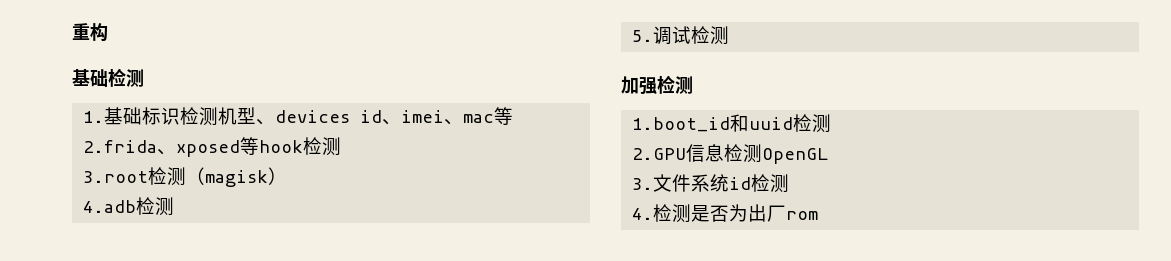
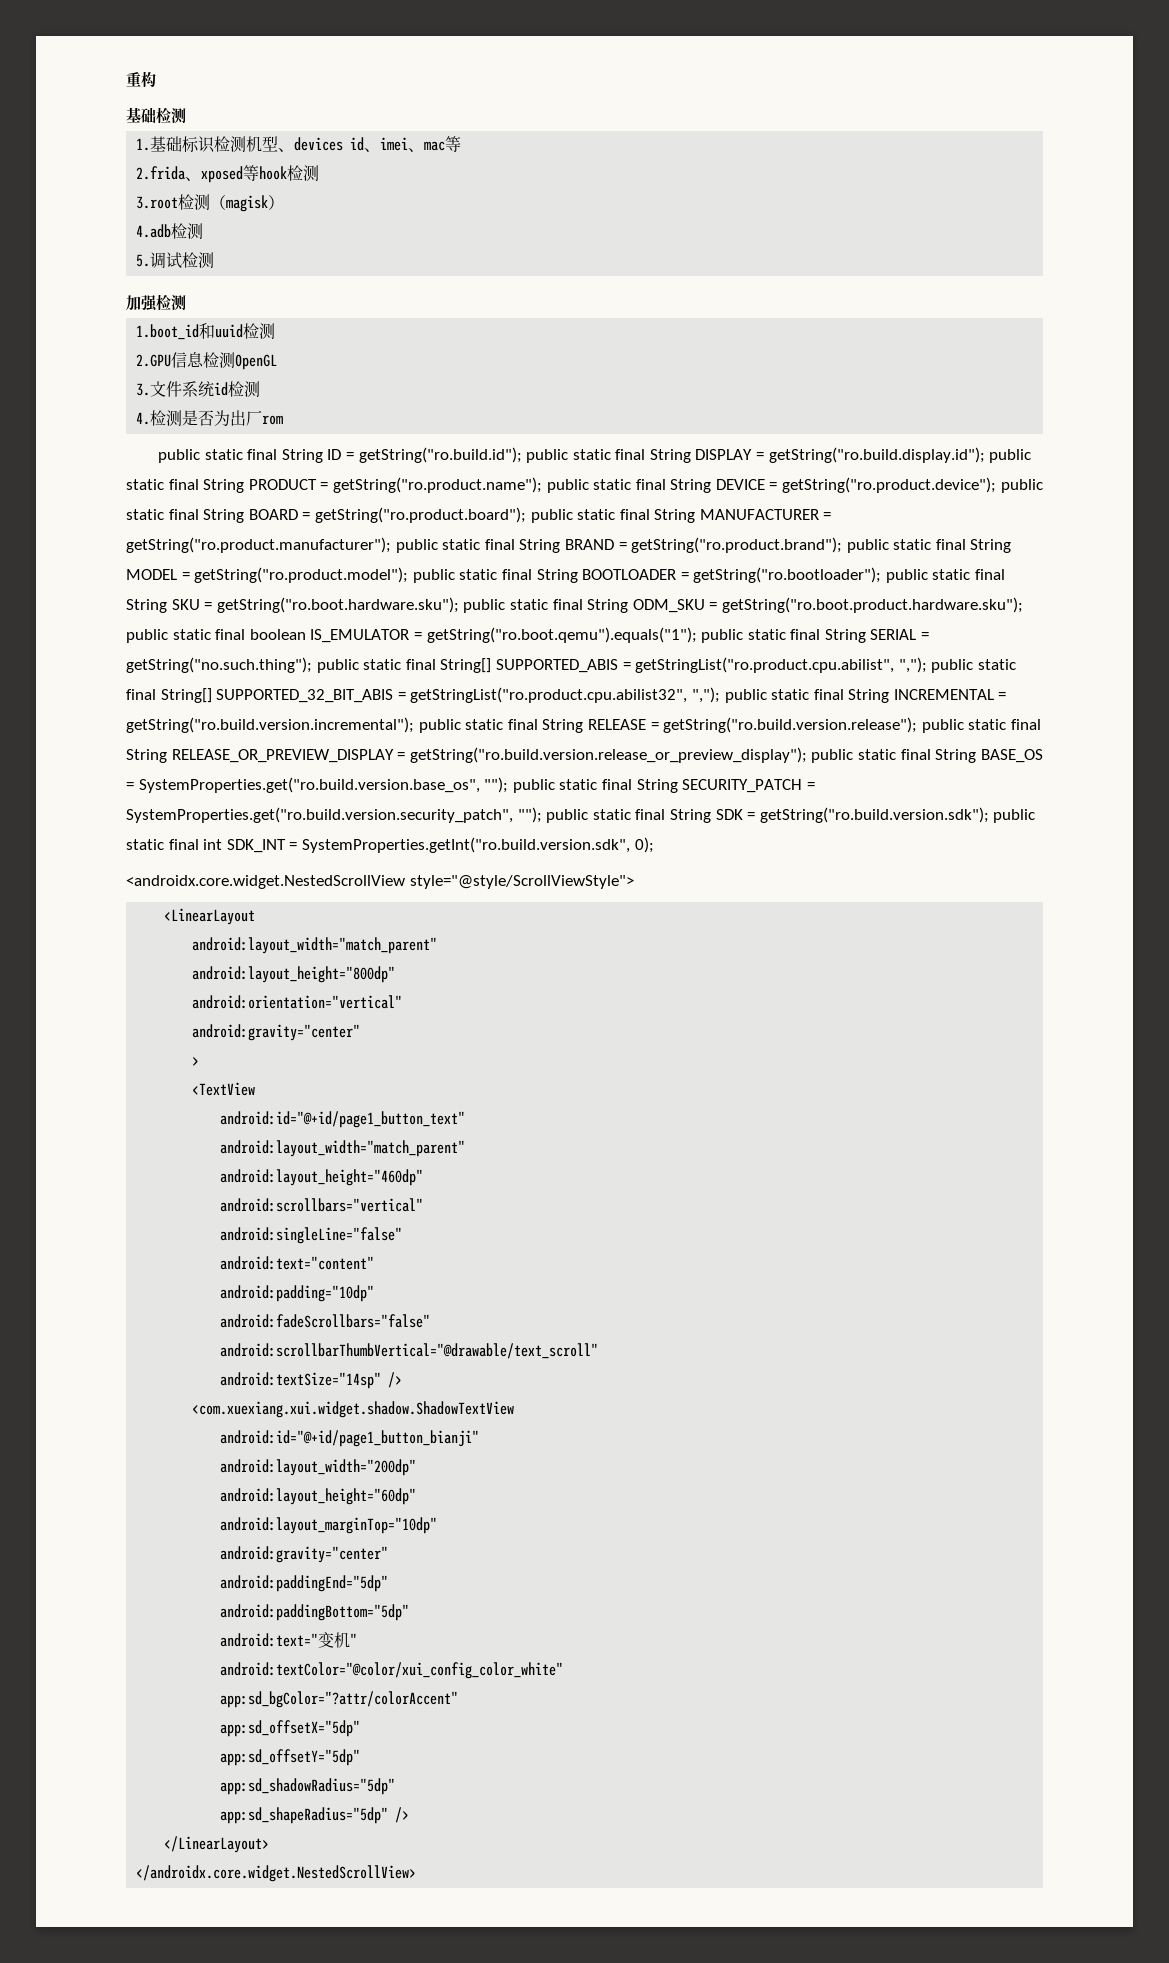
(818, 215) none -> [157,447,1032,463] [126,477,1043,493] [126,507,832,523] [126,537,1012,553] [126,567,1006,583] [126,597,1023,613] [126,627,930,643] [126,657,1016,673] [126,687,1007,703] [126,717,1041,733] [126,747,1043,763] [126,777,815,793] [126,807,1036,823] [126,837,654,853] [126,875,634,889] [164,908,256,925] [192,937,438,954] [192,966,396,983] [192,995,403,1009] [192,1024,361,1041] [192,1057,200,1066] [192,1082,256,1096] [220,1111,466,1128] [220,1140,466,1157] [220,1169,424,1186] [220,1198,424,1212] [220,1227,403,1244] [220,1256,375,1270] [220,1285,375,1302] [220,1314,431,1328] [220,1343,599,1359] [220,1372,403,1389] [192,1401,515,1418] [220,1430,480,1447] [220,1459,417,1476] [220,1488,417,1505] [220,1517,438,1534] [220,1546,389,1563] [220,1575,389,1592] [220,1604,410,1621] [220,1632,358,1648] [220,1662,564,1679] [220,1691,459,1708] [220,1720,361,1737] [220,1749,361,1766] [220,1778,396,1795] [220,1807,410,1824] [164,1836,270,1853] [136,1865,417,1882] // public static final String ID = getString("ro.build.id"); public static final String DISPLAY = getString("ro.build.display.id"); public static final String PRODUCT = getString("ro.product.name"); public static final String DEVICE = getString("ro.product.device"); public static final String BOARD = getString("ro.product.board"); public static final String MANUFACTURER = getString("ro.product.manufacturer"); public static final String BRAND = getString("ro.product.brand"); public static final String MODEL = getString("ro.product.model"); public static final String BOOTLOADER = getString("ro.bootloader"); public static final String SKU = getString("ro.boot.hardware.sku"); public static final String ODM_SKU = getString("ro.boot.product.hardware.sku"); public static final boolean IS_EMULATOR = getString("ro.boot.qemu").equals("1"); public static final String SERIAL = getString("no.such.thing"); public static final String[] SUPPORTED_ABIS = getStringList("ro.product.cpu.abilist", ","); public static final String[] SUPPORTED_32_BIT_ABIS = getStringList("ro.product.cpu.abilist32", ","); public static final String INCREMENTAL = getString("ro.build.version.incremental"); public static final String RELEASE = getString("ro.build.version.release"); public static final String RELEASE_OR_PREVIEW_DISPLAY = getString("ro.build.version.release_or_preview_display"); public static final String BASE_OS = SystemProperties.get("ro.build.version.base_os", ""); public static final String SECURITY_PATCH = SystemProperties.get("ro.build.version.security_patch", ""); public static final String SDK = getString("ro.build.version.sdk"); public static final int SDK_INT = SystemProperties.getInt("ro.build.version.sdk", 0); // <androidx.core.widget.NestedScrollView style="@style/ScrollViewStyle"> // <LinearLayout // android:layout_width="match_parent" // android:layout_height="800dp" // android:orientation="vertical" // android:gravity="center" // > // <TextView // android:id="@+id/page1_button_text" // android:layout_width="match_parent" // android:layout_height="460dp" // android:scrollbars="vertical" // android:singleLine="false" // android:text="content" // android:padding="10dp" // android:fadeScrollbars="false" // android:scrollbarThumbVertical="@drawable/text_scroll" // android:textSize="14sp" /> // <com.xuexiang.xui.widget.shadow.ShadowTextView // android:id="@+id/page1_button_bianji" // android:layout_width="200dp" // android:layout_height="60dp" // android:layout_marginTop="10dp" // android:gravity="center" // android:paddingEnd="5dp" // android:paddingBottom="5dp" // android:text="变机" // android:textColor="@color/xui_config_color_white" // app:sd_bgColor="?attr/colorAccent" // app:sd_offsetX="5dp" // app:sd_offsetY="5dp" // app:sd_shadowRadius="5dp" // app:sd_shapeRadius="5dp" /> // </LinearLayout> // </androidx.core.widget.NestedScrollView>

